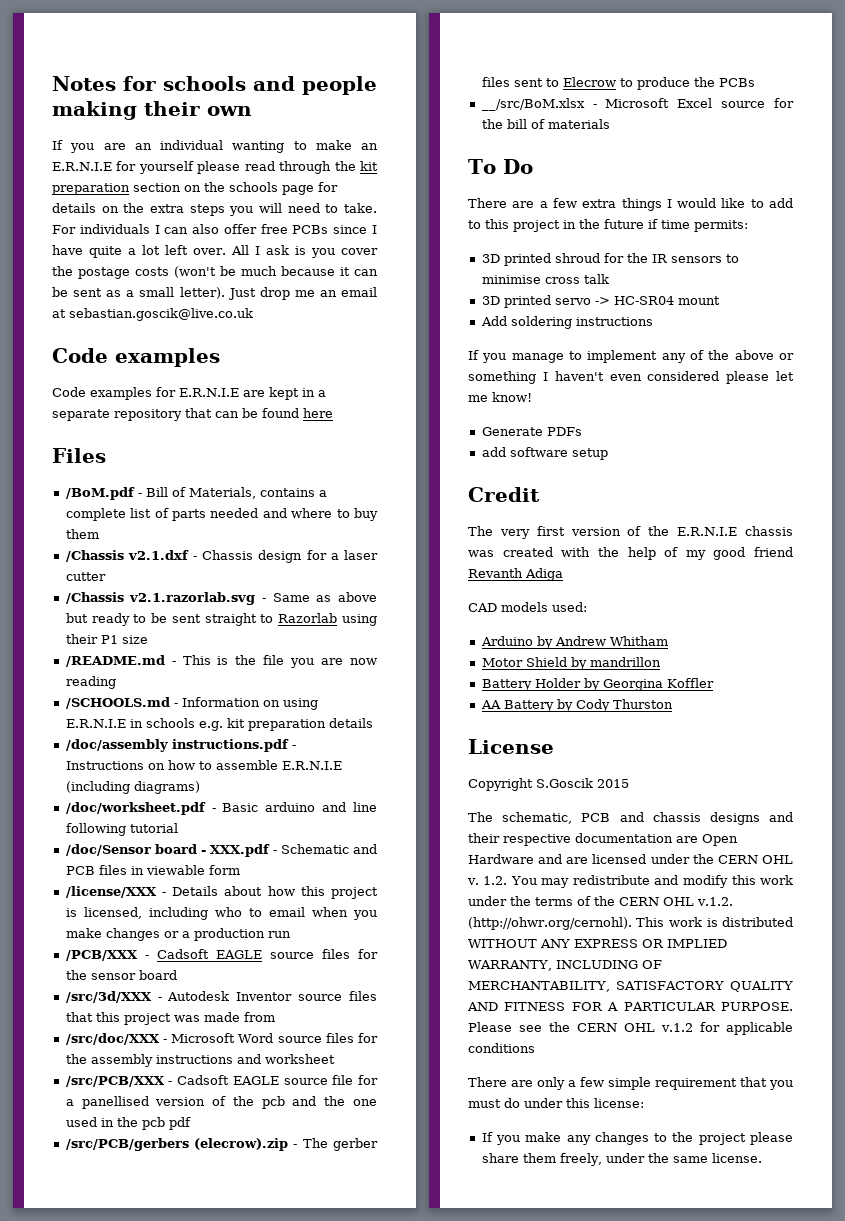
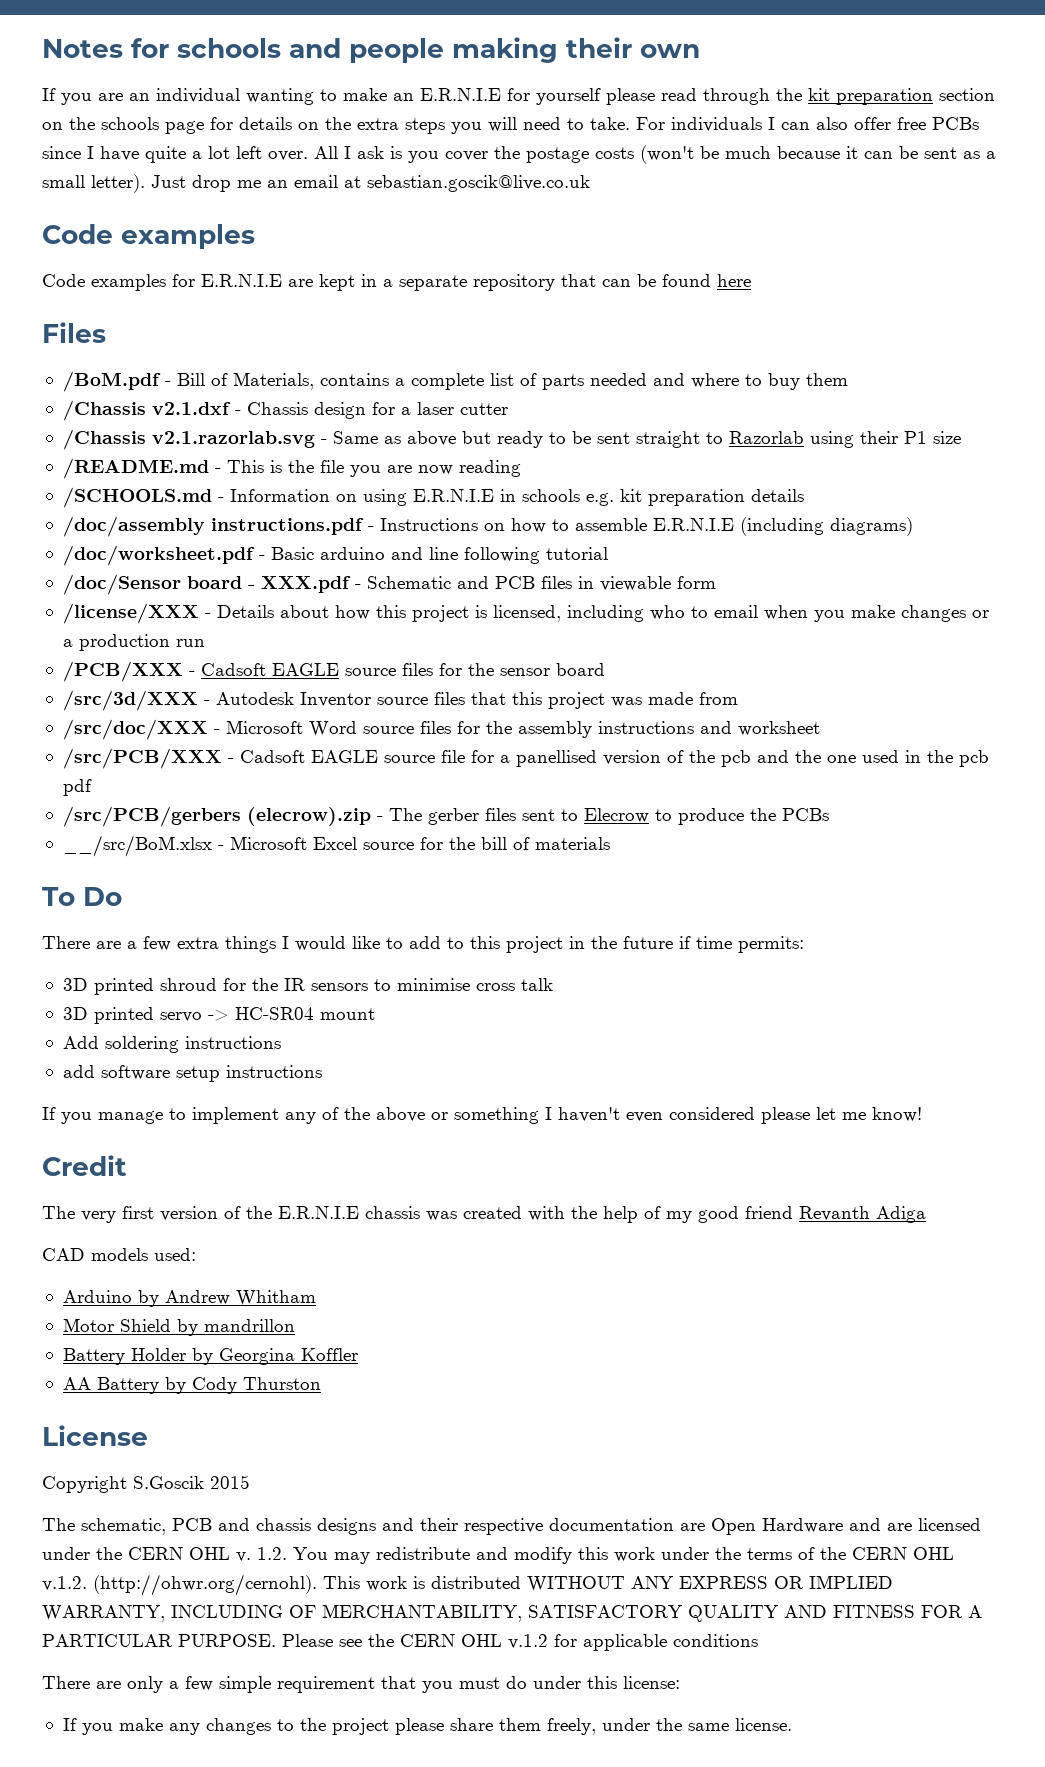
(653, 321) none -> [62,1065,322,1082] // add software setup instructions
[481,427,582,436] [481,447,608,460] // Generate PDFs // add software setup -> (922, 1114) none

